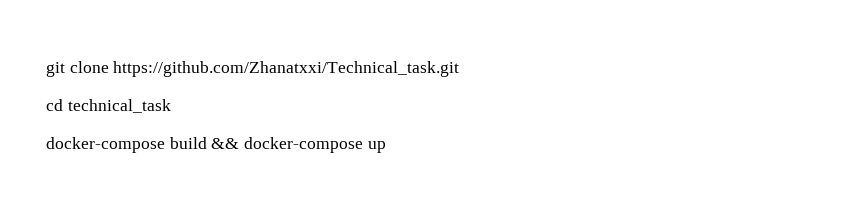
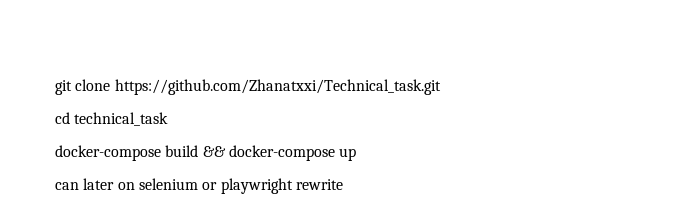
(386, 147) none -> [55,178,343,194] // can later on selenium or playwright rewrite

